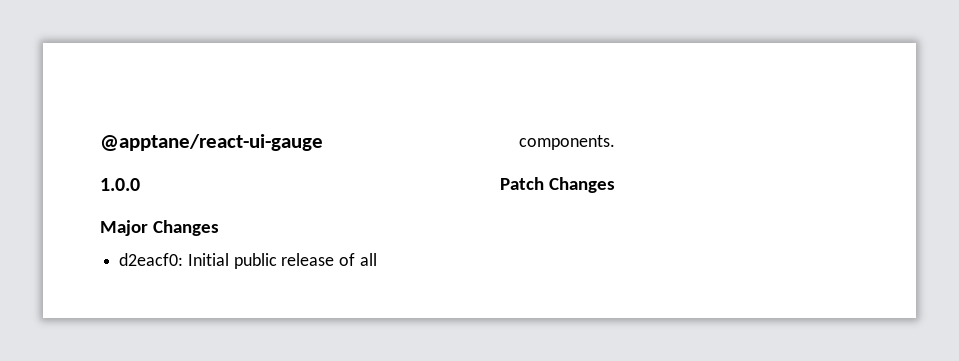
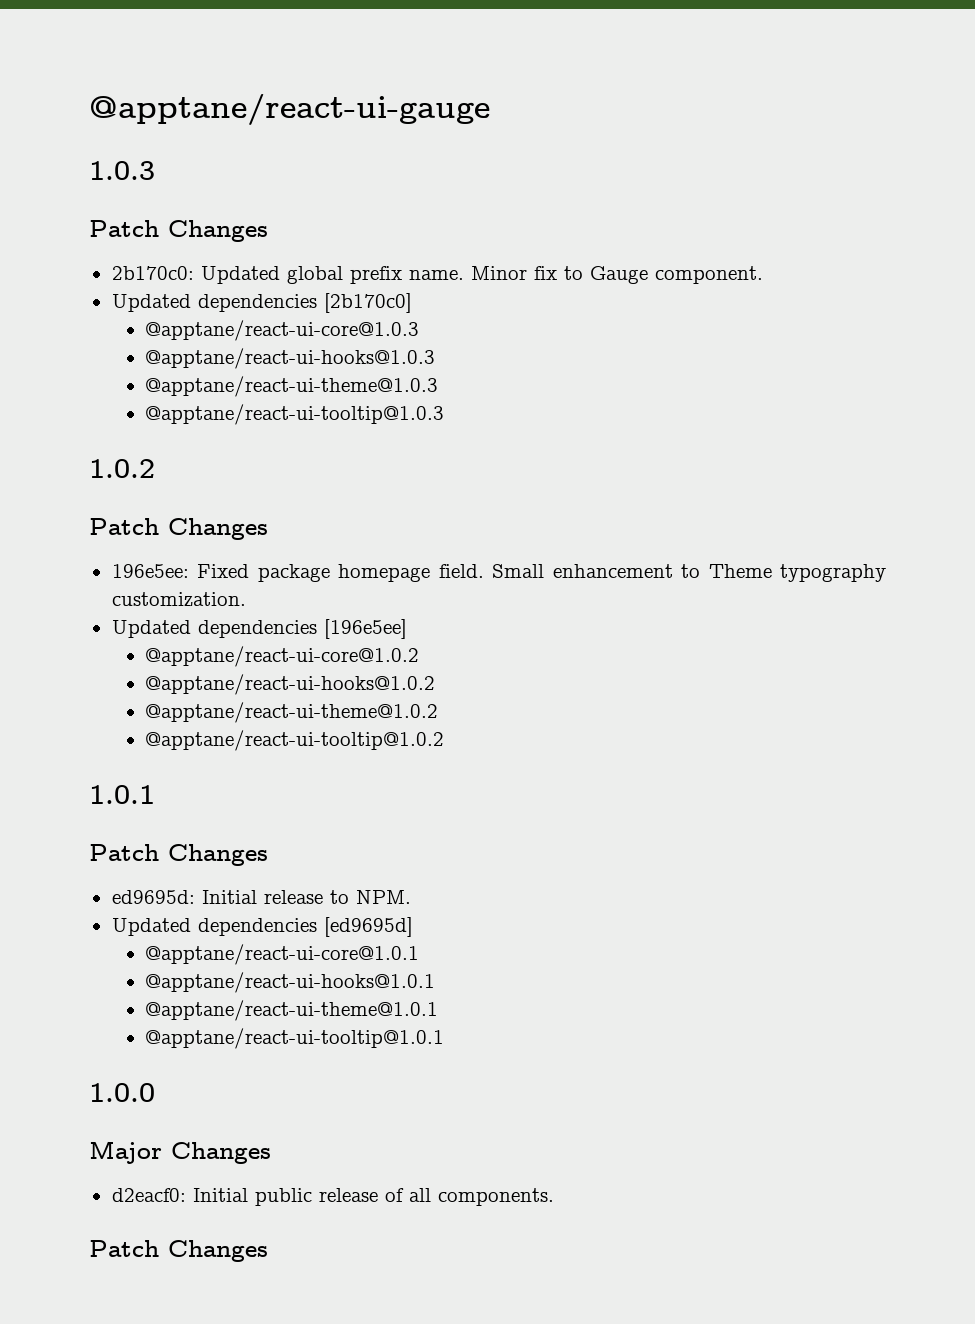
(323, 142) none -> [89,161,155,180] [89,220,268,242] [111,266,763,284] [111,293,412,313] [145,320,420,341] [145,348,436,369] [145,376,439,397] [145,404,445,425] [89,459,155,478] [89,518,268,540] [111,564,886,582] [111,592,246,607] [111,619,407,639] [145,646,420,667] [145,674,436,695] [145,702,439,723] [145,730,445,751] [89,785,155,804] [89,844,268,866] [111,890,411,904] [111,917,413,937] [145,944,420,965] [145,972,436,993] [145,1000,439,1021] [145,1028,445,1049] // 1.0.3 // Patch Changes // 2b170c0: Updated global prefix name. Minor fix to Gauge component. // Updated dependencies [2b170c0] // @apptane/react-ui-core@1.0.3 // @apptane/react-ui-hooks@1.0.3 // @apptane/react-ui-theme@1.0.3 // @apptane/react-ui-tooltip@1.0.3 // 1.0.2 // Patch Changes // 196e5ee: Fixed package homepage field. Small enhancement to Theme typography customization. // Updated dependencies [196e5ee] // @apptane/react-ui-core@1.0.2 // @apptane/react-ui-hooks@1.0.2 // @apptane/react-ui-theme@1.0.2 // @apptane/react-ui-tooltip@1.0.2 // 1.0.1 // Patch Changes // ed9695d: Initial release to NPM. // Updated dependencies [ed9695d] // @apptane/react-ui-core@1.0.1 // @apptane/react-ui-hooks@1.0.1 // @apptane/react-ui-theme@1.0.1 // @apptane/react-ui-tooltip@1.0.1

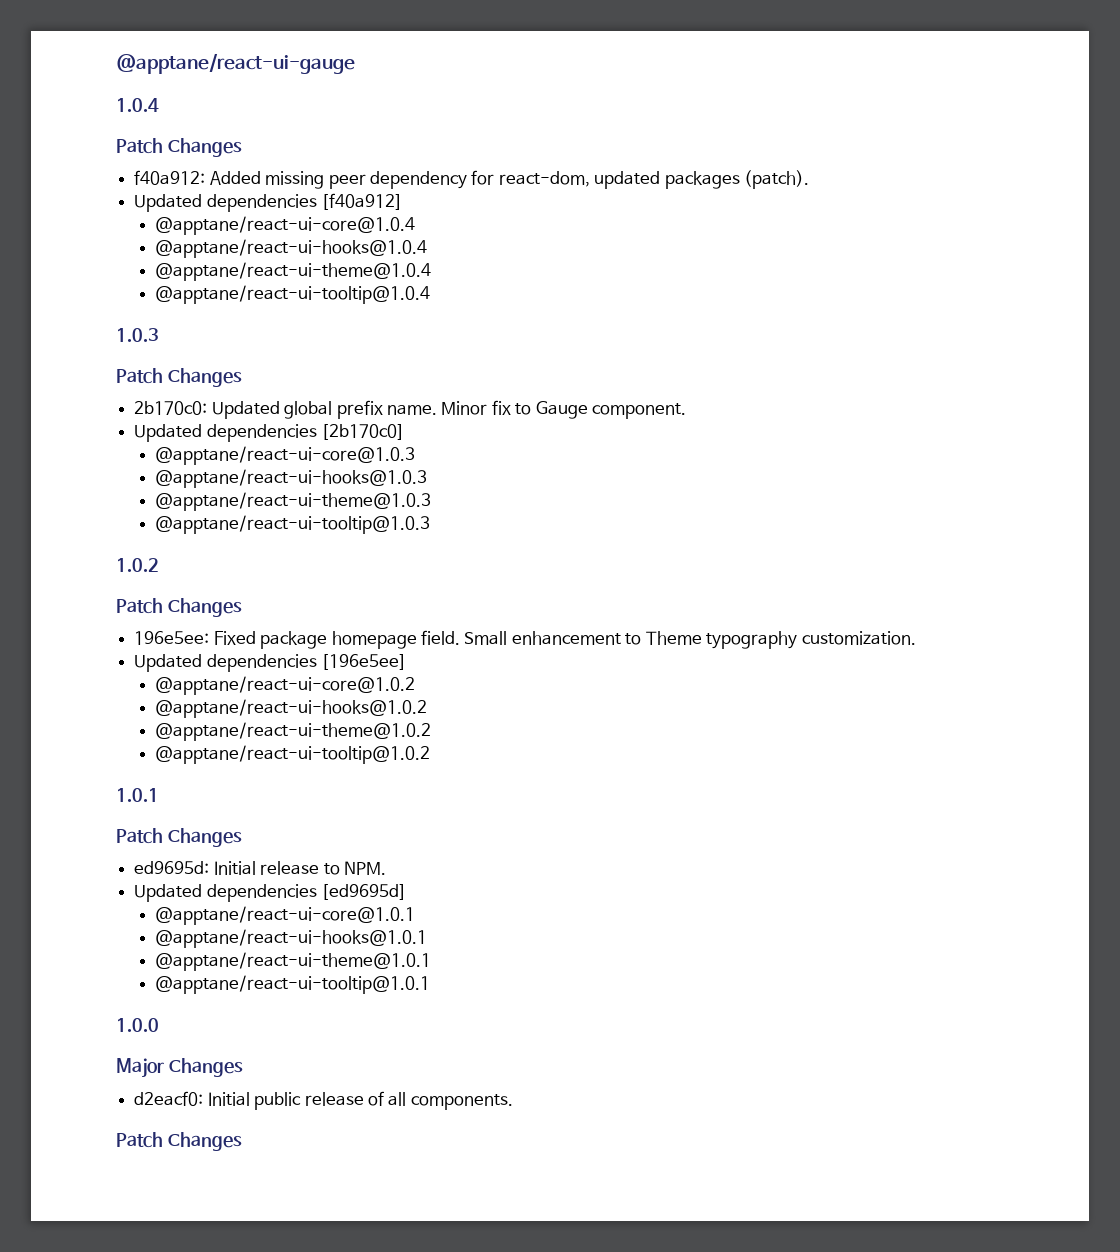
(490, 109) none -> [116,98,159,112] [116,138,242,157] [134,170,810,189] [134,193,404,212] [154,216,415,235] [154,239,427,258] [154,262,431,281] [154,285,430,304] // 1.0.4 // Patch Changes // f40a912: Added missing peer dependency for react-dom, updated packages (patch). // Updated dependencies [f40a912] // @apptane/react-ui-core@1.0.4 // @apptane/react-ui-hooks@1.0.4 // @apptane/react-ui-theme@1.0.4 // @apptane/react-ui-tooltip@1.0.4

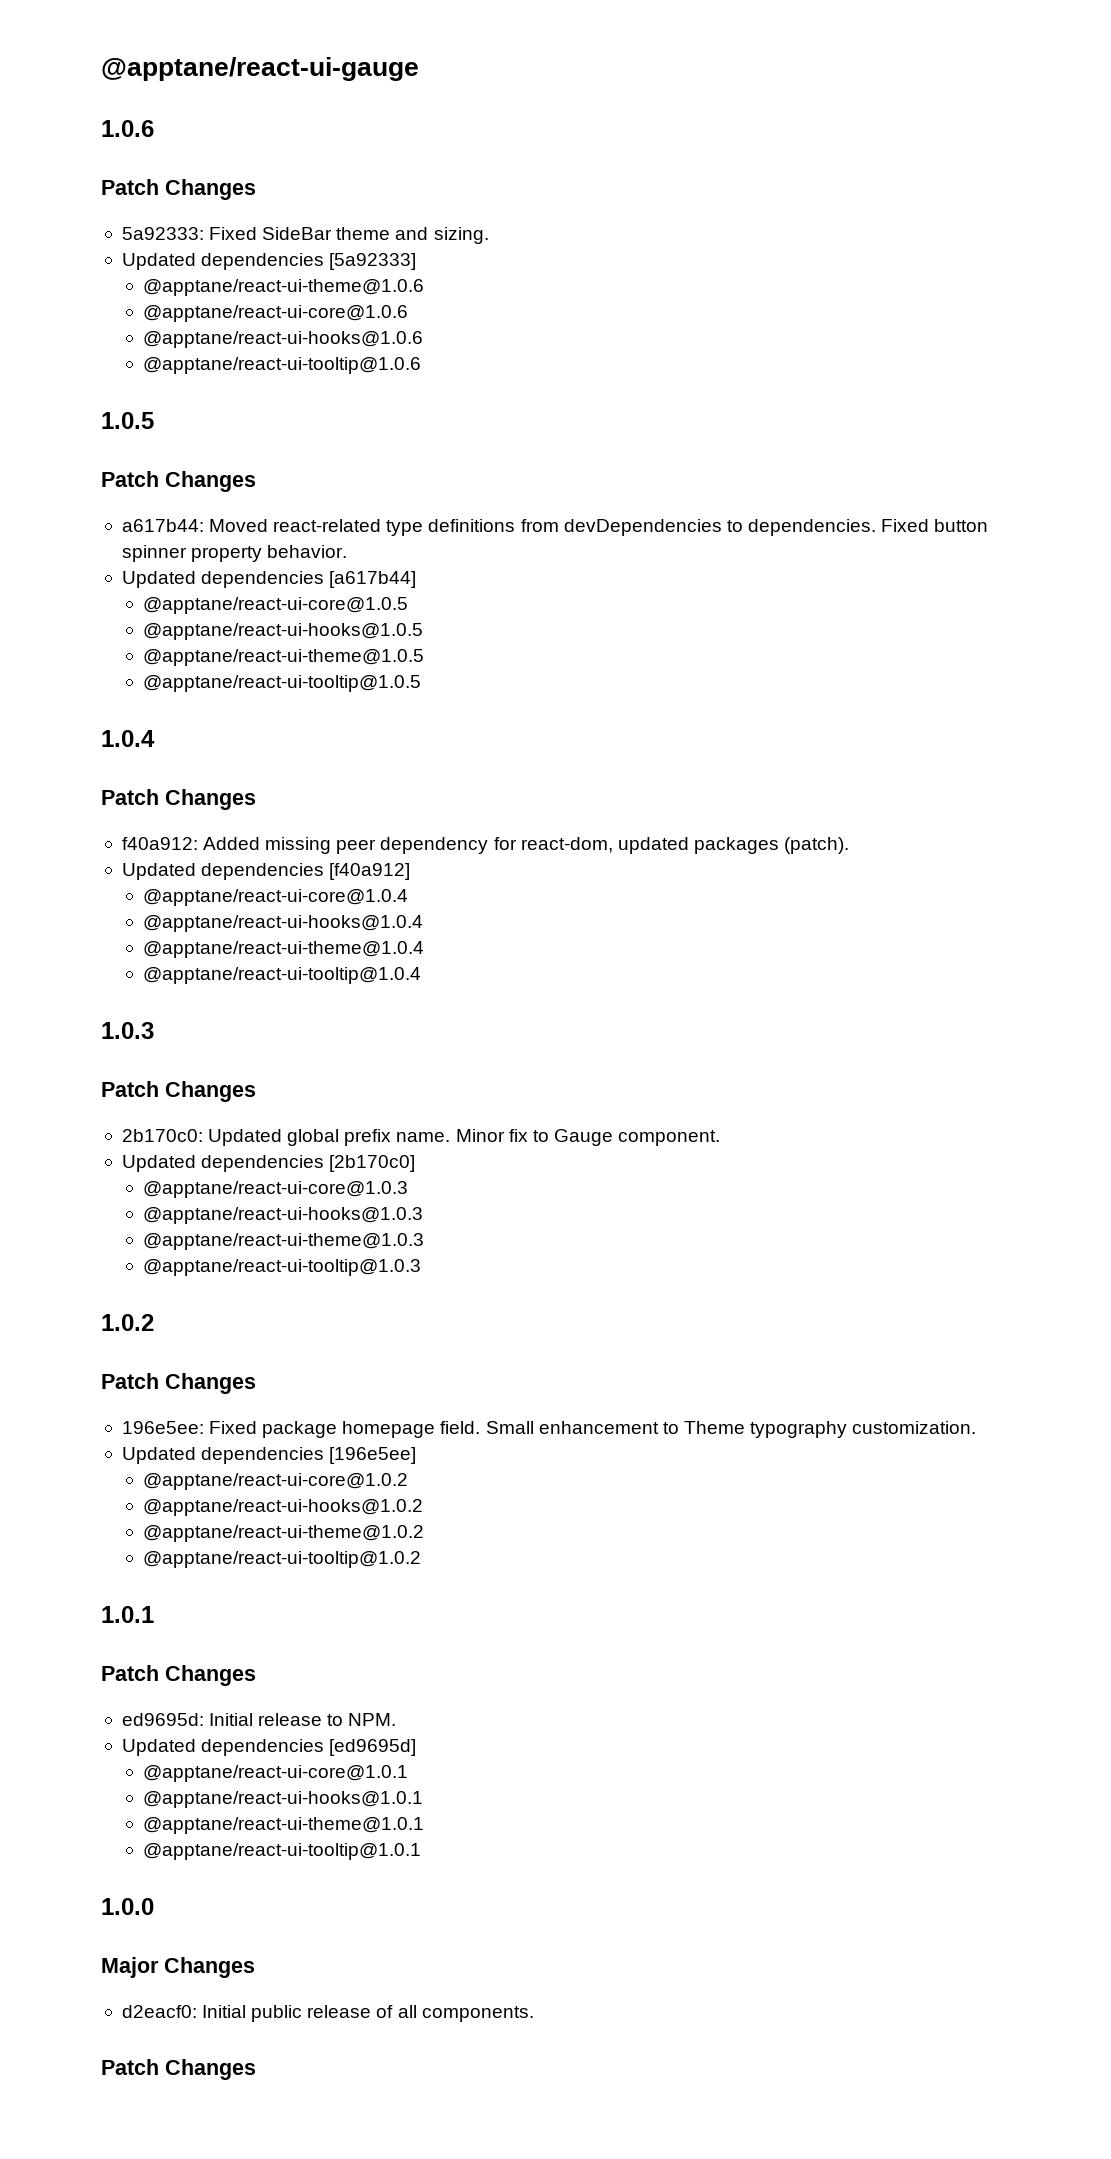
(355, 63) none -> [101,120,154,137] [101,179,256,200] [121,227,489,244] [121,253,417,270] [143,279,425,296] [143,305,409,322] [143,331,424,348] [143,357,422,374] [101,412,154,429] [101,471,256,492] [121,519,989,536] [121,545,348,562] [121,571,417,588] [143,597,409,614] [143,623,424,640] [143,649,425,666] [143,675,422,692] // 1.0.6 // Patch Changes // 5a92333: Fixed SideBar theme and sizing. // Updated dependencies [5a92333] // @apptane/react-ui-theme@1.0.6 // @apptane/react-ui-core@1.0.6 // @apptane/react-ui-hooks@1.0.6 // @apptane/react-ui-tooltip@1.0.6 // 1.0.5 // Patch Changes // a617b44: Moved react-related type definitions from devDependencies to dependencies. Fixed button spinner property behavior. // Updated dependencies [a617b44] // @apptane/react-ui-core@1.0.5 // @apptane/react-ui-hooks@1.0.5 // @apptane/react-ui-theme@1.0.5 // @apptane/react-ui-tooltip@1.0.5

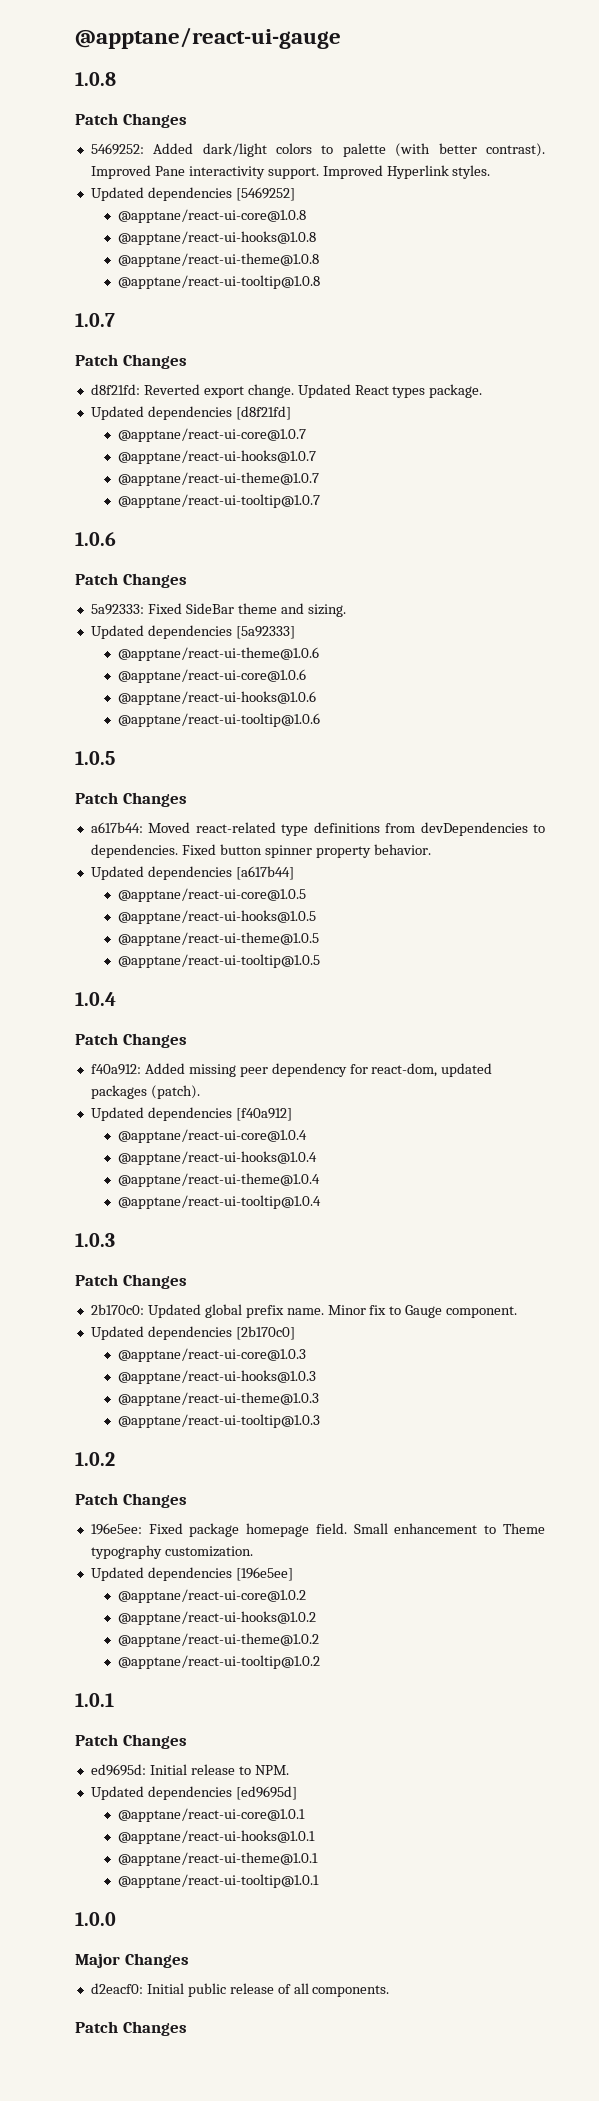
(419, 69) none -> [75,72,116,86] [75,113,187,128] [90,143,546,157] [90,165,491,179] [90,187,295,201] [118,209,307,223] [118,231,317,245] [118,253,320,267] [118,275,321,289] [75,313,115,327] [75,354,187,369] [90,384,483,398] [90,406,291,420] [118,428,307,442] [118,450,317,464] [118,472,320,486] [118,494,321,508] // 1.0.8 // Patch Changes // 5469252: Added dark/light colors to palette (with better contrast). Improved Pane interactivity support. Improved Hyperlink styles. // Updated dependencies [5469252] // @apptane/react-ui-core@1.0.8 // @apptane/react-ui-hooks@1.0.8 // @apptane/react-ui-theme@1.0.8 // @apptane/react-ui-tooltip@1.0.8 // 1.0.7 // Patch Changes // d8f21fd: Reverted export change. Updated React types package. // Updated dependencies [d8f21fd] // @apptane/react-ui-core@1.0.7 // @apptane/react-ui-hooks@1.0.7 // @apptane/react-ui-theme@1.0.7 // @apptane/react-ui-tooltip@1.0.7

